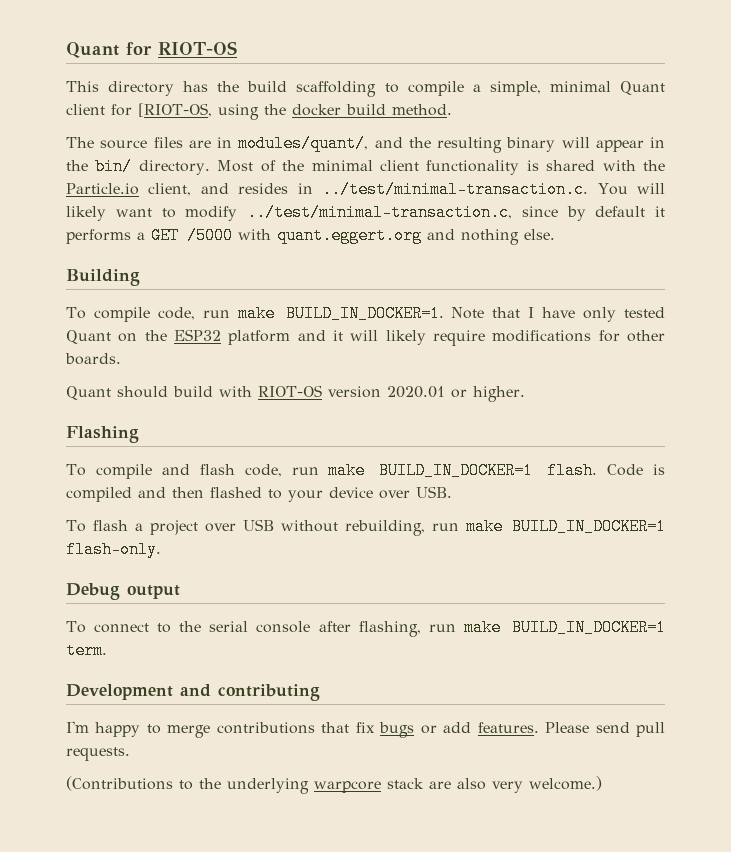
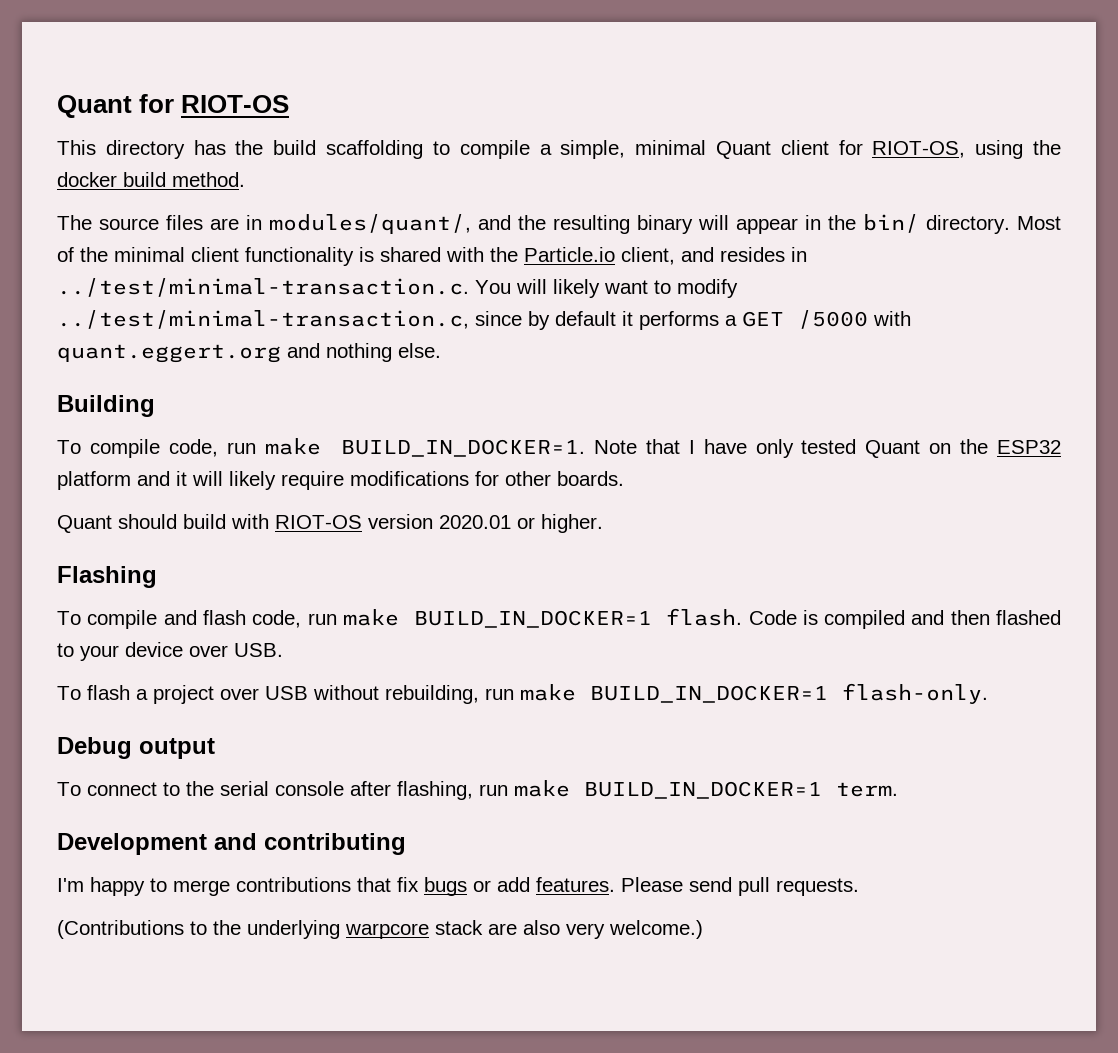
[138,103,212,117] [RIOT-OS, -> [872,141,966,158] RIOT-OS,

